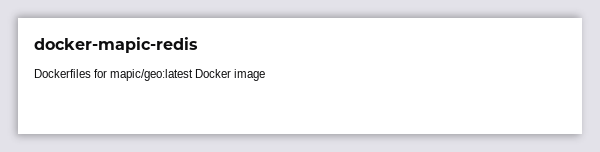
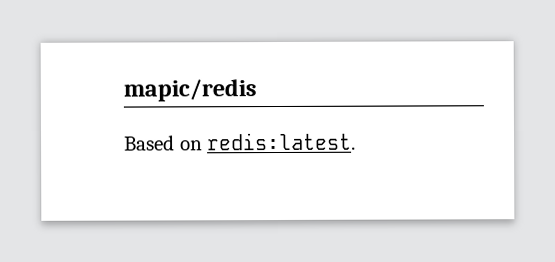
[34,37,198,53] [34,69,266,81] docker-mapic-redis // Dockerfiles for mapic/geo:latest Docker image -> [123,79,257,102] [124,132,357,151] mapic/redis // Based on redis:latest.

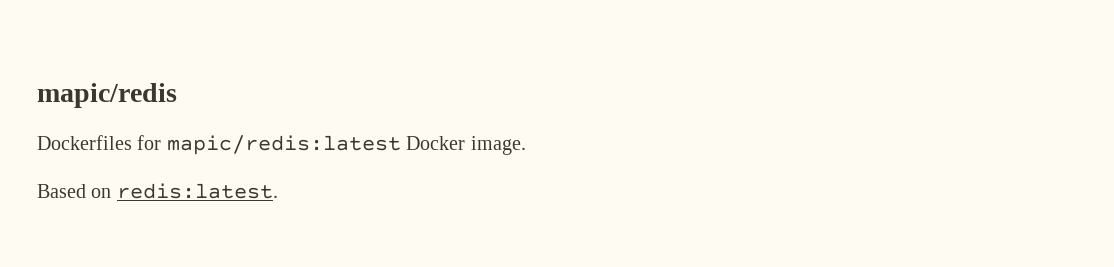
(257, 90) none -> [37,135,526,155] // Dockerfiles for mapic/redis:latest Docker image.

